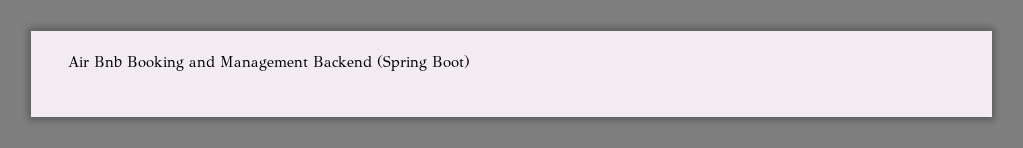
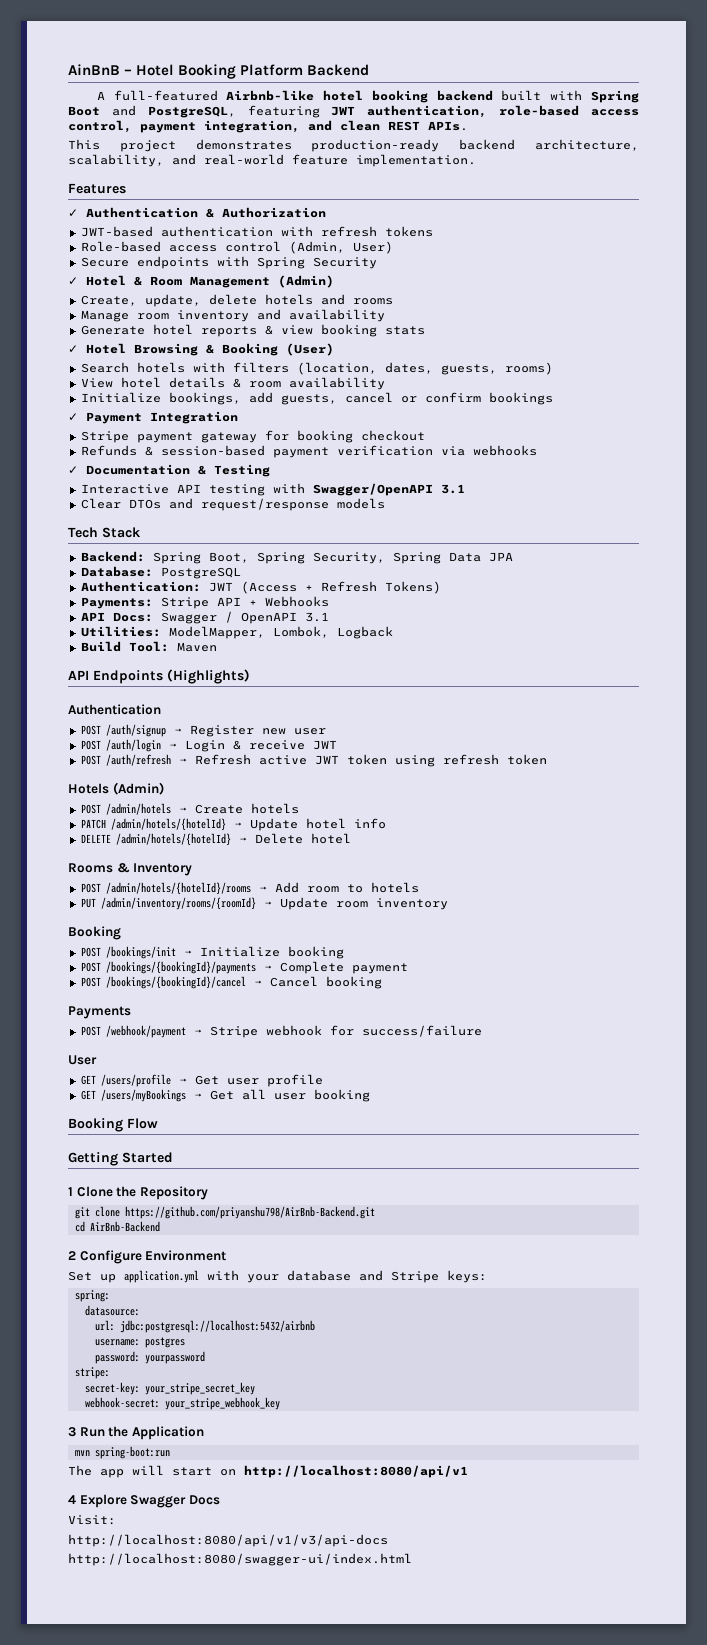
[68,55,470,71] Air Bnb Booking and Management Backend (Spring Boot) -> [68,64,370,79] [96,90,639,103] [68,105,639,118] [68,120,468,133] [68,139,639,152] [68,154,476,167] [68,183,126,194] [68,207,326,218] [80,226,433,237] [80,241,393,254] [80,256,377,269] [68,275,334,288] [80,294,393,307] [80,309,385,322] [80,324,425,337] [68,343,334,356] [80,362,553,375] [80,377,385,390] [80,392,553,405] [68,411,238,424] [80,430,425,443] [80,445,537,458] [68,464,270,477] [80,483,465,496] [80,498,385,511] [68,527,141,538] [80,551,513,564] [80,566,241,579] [80,581,441,594] [80,596,329,609] [80,611,329,624] [80,626,393,639] [80,641,217,652] [68,669,250,684] [68,704,161,715] [80,724,326,737] [80,739,337,752] [80,754,547,767] [68,782,164,795] [80,803,299,815] [80,818,386,831] [80,833,351,846] [68,863,193,876] [80,882,419,895] [80,897,448,910] [68,926,121,940] [80,946,344,959] [80,961,408,974] [80,976,382,989] [68,1006,131,1019] [80,1025,482,1038] [68,1055,97,1065] [80,1074,323,1087] [80,1089,370,1102] [68,1118,158,1132] [68,1152,173,1166] [68,1186,208,1200] [74,1206,375,1219] [74,1221,160,1232] [68,1250,227,1264] [68,1270,487,1283] [74,1290,110,1302] [84,1305,140,1316] [94,1320,315,1333] [94,1337,185,1348] [94,1351,205,1364] [74,1367,110,1379] [84,1382,255,1395] [84,1397,280,1410] [68,1426,204,1440] [74,1446,170,1459] [68,1465,468,1478] [68,1494,220,1508] [68,1515,116,1525] [68,1534,388,1547] [68,1553,412,1566] AinBnB – Hotel Booking Platform Backend // A full-featured Airbnb-like hotel booking backend built with Spring Boot and PostgreSQL, featuring JWT authentication, role-based access control, payment integration, and clean REST APIs. // This project demonstrates production-ready backend architecture, scalability, and real-world feature implementation. // Features // ✓ Authentication & Authorization // JWT-based authentication with refresh tokens // Role-based access control (Admin, User) // Secure endpoints with Spring Security // ✓ Hotel & Room Management (Admin) // Create, update, delete hotels and rooms // Manage room inventory and availability // Generate hotel reports & view booking stats // ✓ Hotel Browsing & Booking (User) // Search hotels with filters (location, dates, guests, rooms) // View hotel details & room availability // Initialize bookings, add guests, cancel or confirm bookings // ✓ Payment Integration // Stripe payment gateway for booking checkout // Refunds & session-based payment verification via webhooks // ✓ Documentation & Testing // Interactive API testing with Swagger/OpenAPI 3.1 // Clear DTOs and request/response models // Tech Stack // Backend: Spring Boot, Spring Security, Spring Data JPA // Database: PostgreSQL // Authentication: JWT (Access + Refresh Tokens) // Payments: Stripe API + Webhooks // API Docs: Swagger / OpenAPI 3.1 // Utilities: ModelMapper, Lombok, Logback // Build Tool: Maven // API Endpoints (Highlights) // Authentication // POST /auth/signup → Register new user // POST /auth/login → Login & receive JWT // POST /auth/refresh → Refresh active JWT token using refresh token // Hotels (Admin) // POST /admin/hotels → Create hotels // PATCH /admin/hotels/{hotelId} → Update hotel info // DELETE /admin/hotels/{hotelId} → Delete hotel // Rooms & Inventory // POST /admin/hotels/{hotelId}/rooms → Add room to hotels // PUT /admin/inventory/rooms/{roomId} → Update room inventory // Booking // POST /bookings/init → Initialize booking // POST /bookings/{bookingId}/payments → Complete payment // POST /bookings/{bookingId}/cancel → Cancel booking // Payments // POST /webhook/payment → Stripe webhook for success/failure // User // GET /users/profile → Get user profile // GET /users/myBookings → Get all user booking // Booking Flow // Getting Started // 1 Clone the Repository // git clone https://github.com/priyanshu798/AirBnb-Backend.git // cd AirBnb-Backend // 2 Configure Environment // Set up application.yml with your database and Stripe keys: // spring: // datasource: // url: jdbc:postgresql://localhost:5432/airbnb // username: postgres // password: yourpassword // stripe: // secret-key: your_stripe_secret_key // webhook-secret: your_stripe_webhook_key // 3 Run the Application // mvn spring-boot:run // The app will start on http://localhost:8080/api/v1 // 4 Explore Swagger Docs // Visit: // http://localhost:8080/api/v1/v3/api-docs // http://localhost:8080/swagger-ui/index.html

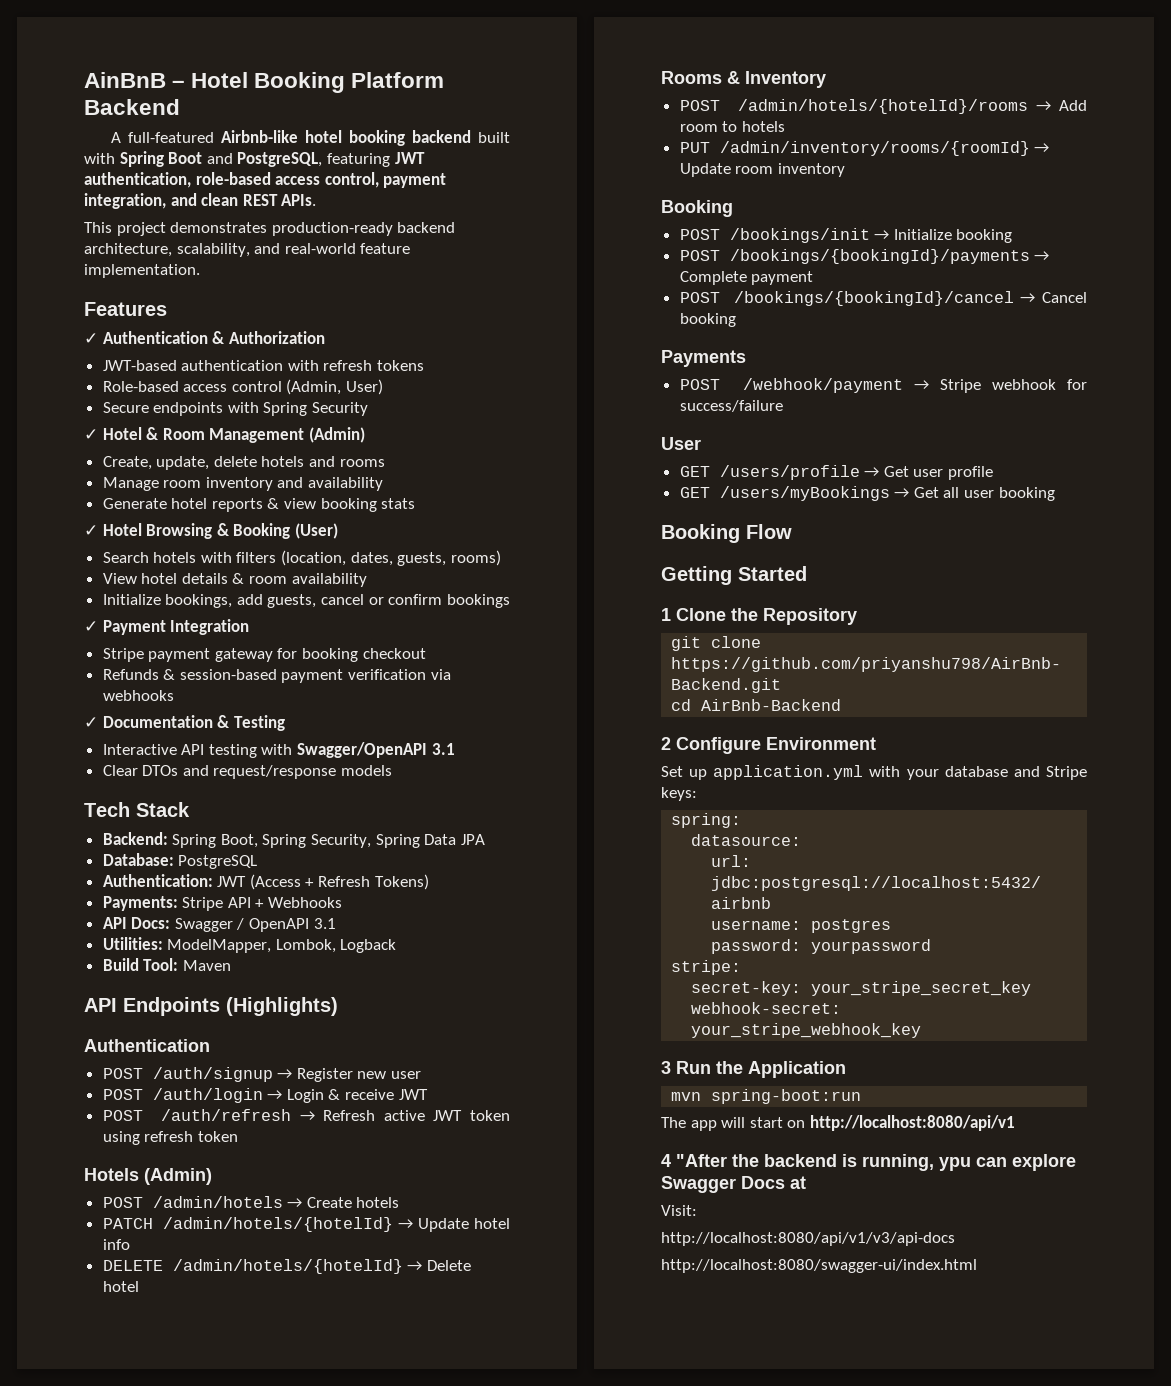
[79,1494,127,1508] Explore -> [676,1154,1076,1171] "After the backend is running, ypu can explore
(220, 1500) none -> [790,1176,806,1189] at

